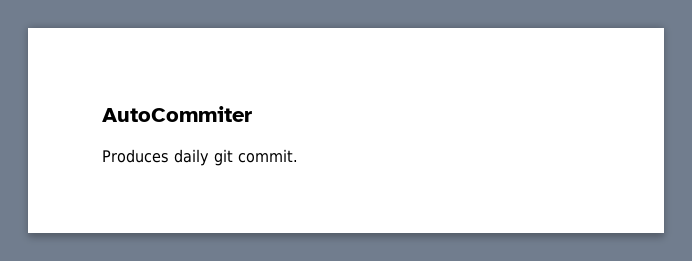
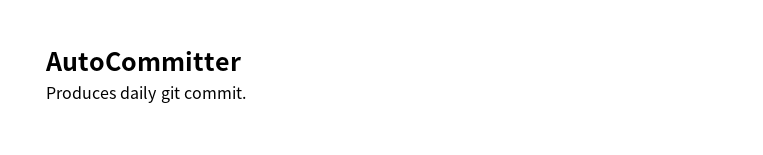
[102,106,252,122] AutoCommiter -> [45,51,241,71] AutoCommitter

